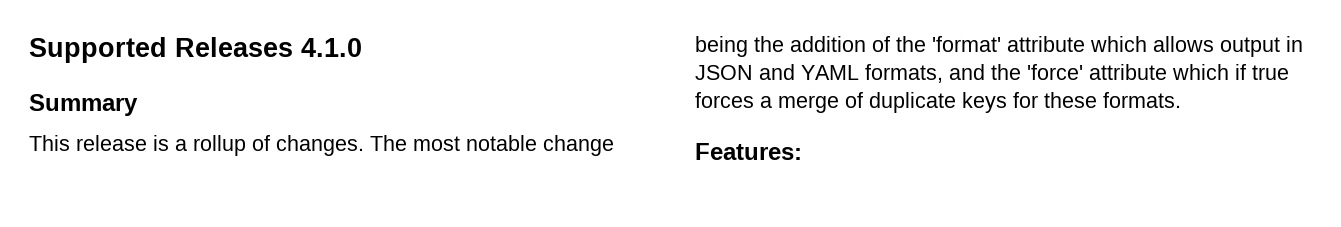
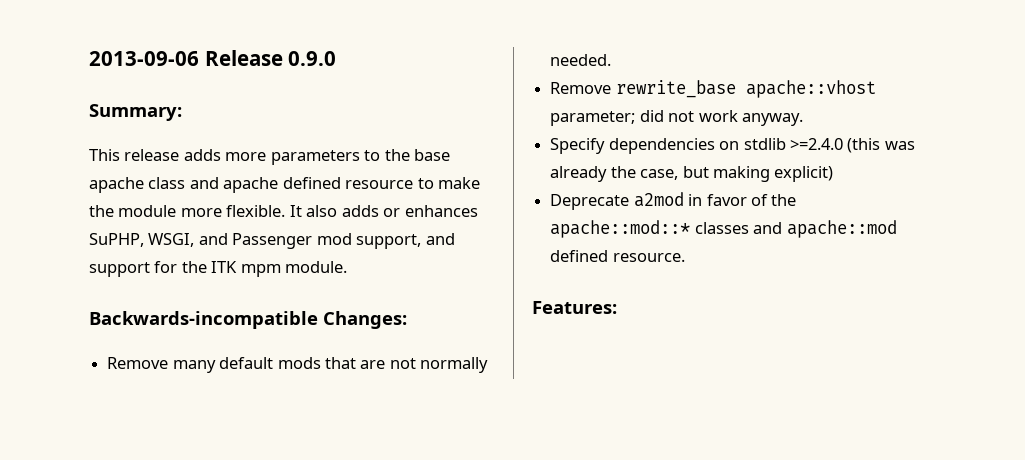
[29,37,362,63] [29,94,138,116] [29,135,614,156] [695,36,1303,57] [695,64,1289,83] [695,92,1181,113] Supported Releases 4.1.0 // Summary // This release is a rollup of changes. The most notable change being the addition of the 'format' attribute which allows output in JSON and YAML formats, and the 'force' attribute which if true forces a merge of duplicate keys for these formats. -> [89,50,337,66] [89,104,182,121] [89,149,451,165] [89,177,481,193] [89,205,478,217] [89,233,455,249] [89,261,348,277] [89,311,407,329] [107,357,489,373] [550,54,612,66] [550,80,876,98] [550,110,803,126] [550,138,915,154] [550,166,834,182] [550,192,797,210] [550,220,897,238] [550,250,685,262] 2013-09-06 Release 0.9.0 // Summary: // This release adds more parameters to the base apache class and apache defined resource to make the module more flexible. It also adds or enhances SuPHP, WSGI, and Passenger mod support, and support for the ITK mpm module. // Backwards-incompatible Changes: // Remove many default mods that are not normally needed. // Remove rewrite_base apache::vhost parameter; did not work anyway. // Specify dependencies on stdlib >=2.4.0 (this was already the case, but making explicit) // Deprecate a2mod in favor of the apache::mod::* classes and apache::mod defined resource.

